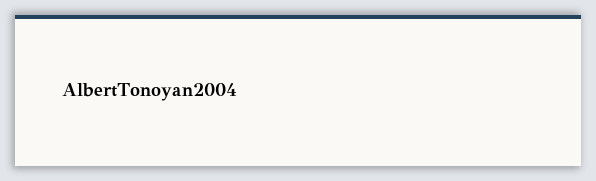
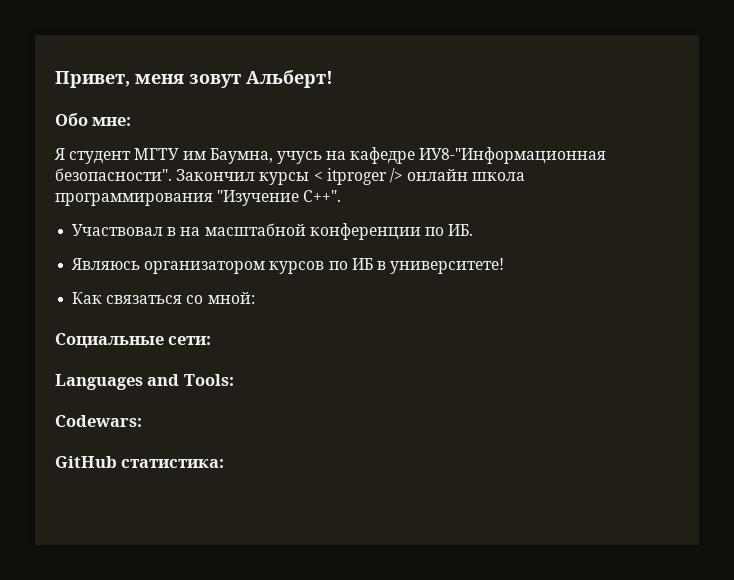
[62,83,237,101] AlbertTonoyan2004 -> [55,70,333,88] [55,113,132,126] [54,147,607,164] [55,168,526,185] [55,190,342,206] [72,223,474,240] [71,258,505,274] [72,292,255,304] [55,333,212,348] [55,374,234,390] [55,415,142,427] [55,456,225,468] Привет, меня зовут Альберт! // Обо мне: // Я студент МГТУ им Баумна, учусь на кафедре ИУ8-"Информационная безопасности". Закончил курсы < itproger /> онлайн школа программирования "Изучение C++". // Участвовал в на масштабной конференции по ИБ. // Являюсь организатором курсов по ИБ в университете! // Как связаться со мной: // Социальные сети: // Languages and Tools: // Codewars: // GitHub статистика:

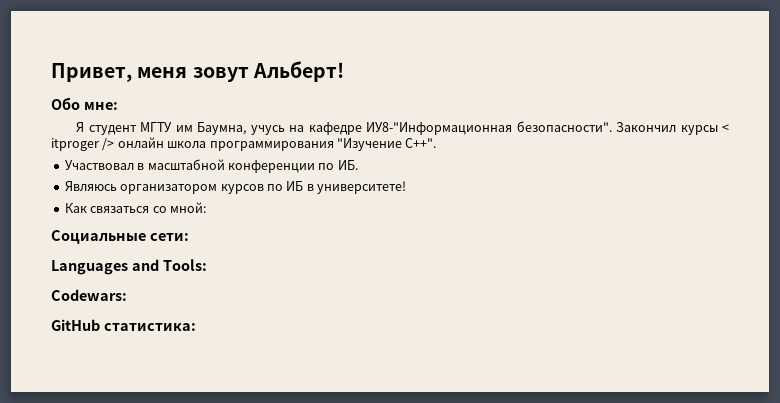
[180,227,201,236] на -> (145, 166) none

